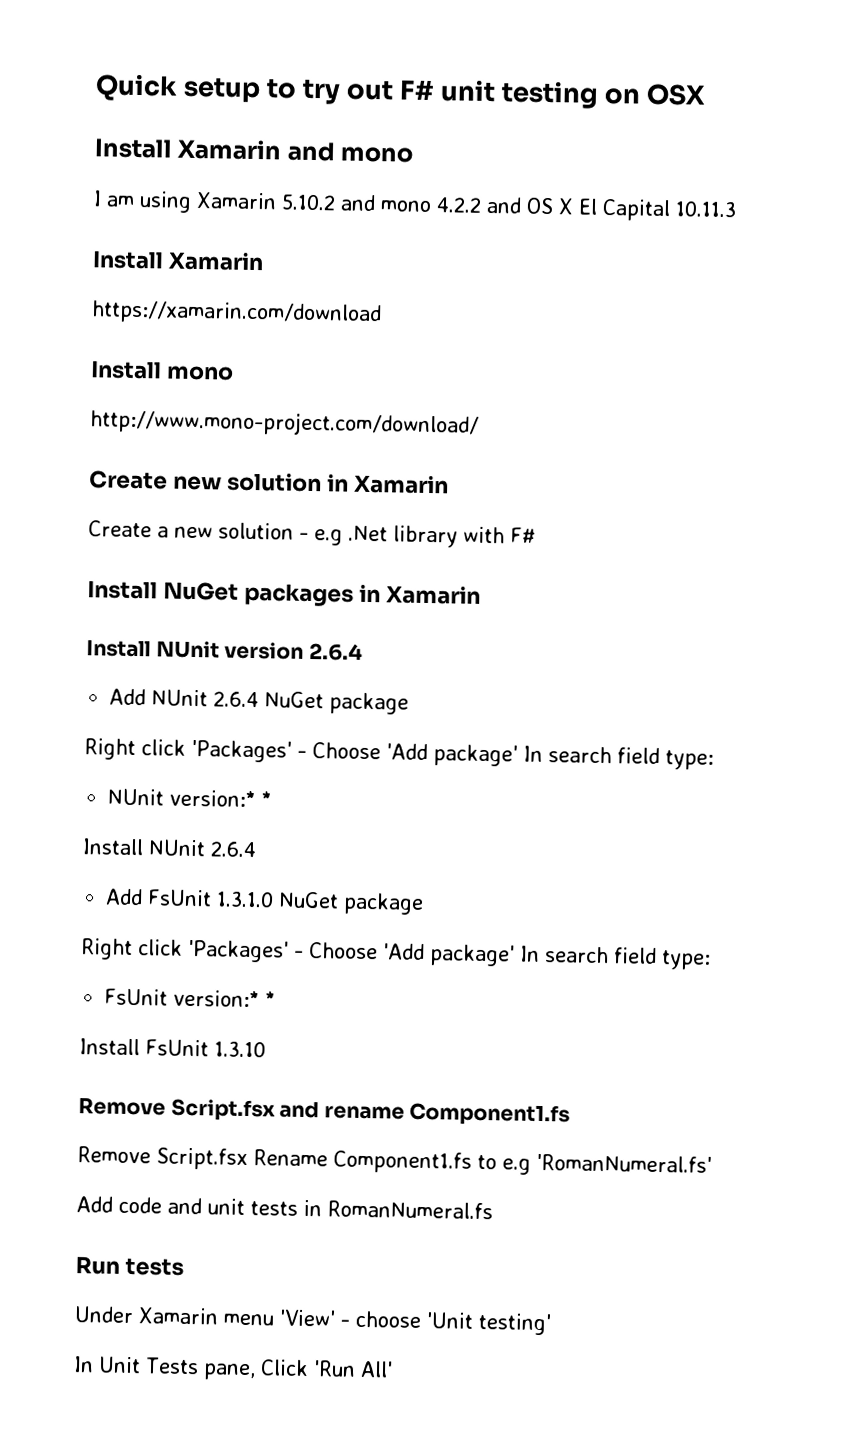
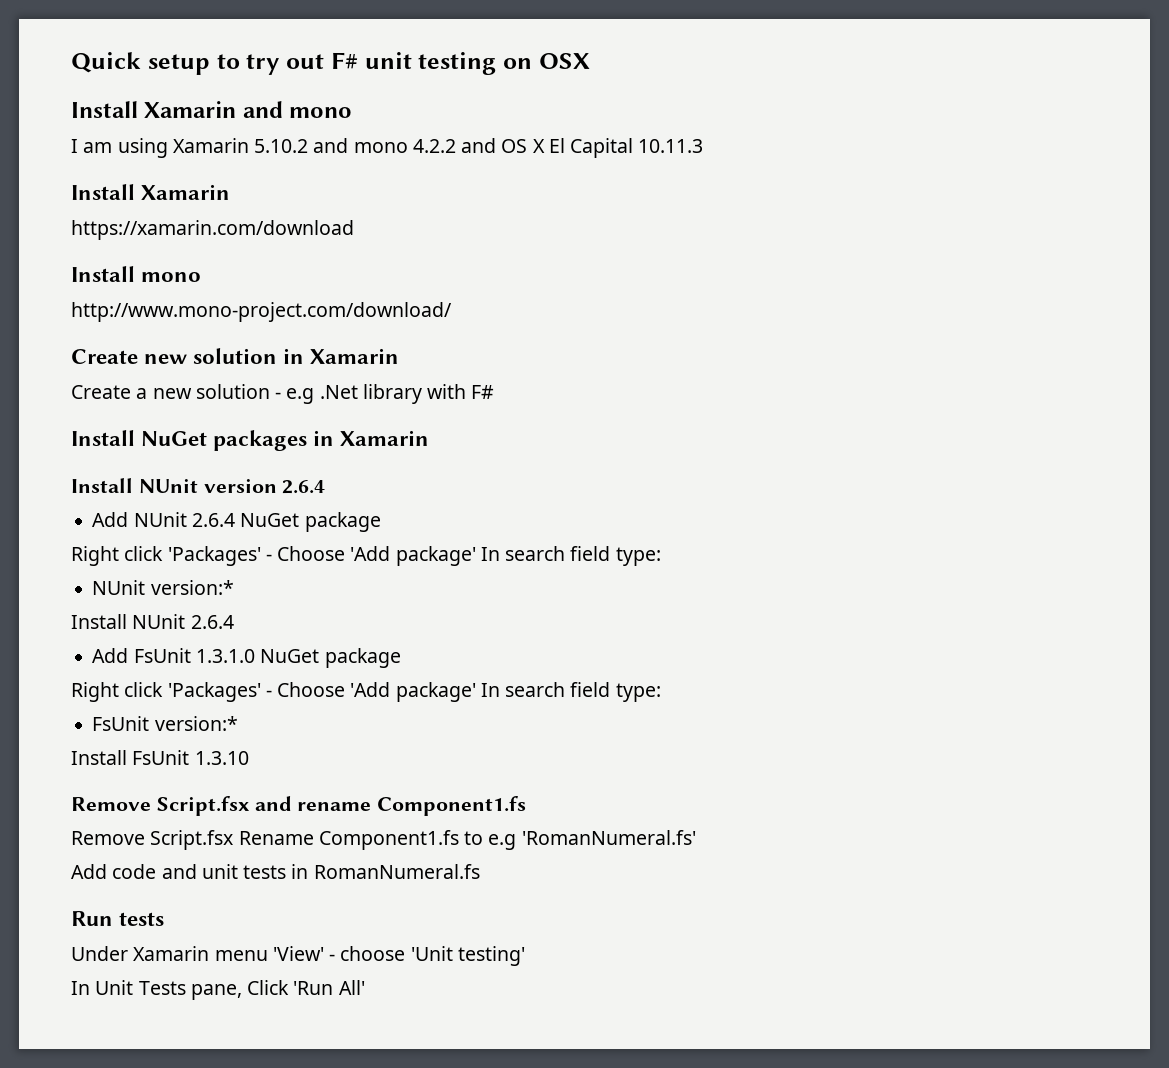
[261,791,273,808] * -> (234, 587) none
[265,991,277,1008] * -> (238, 723) none

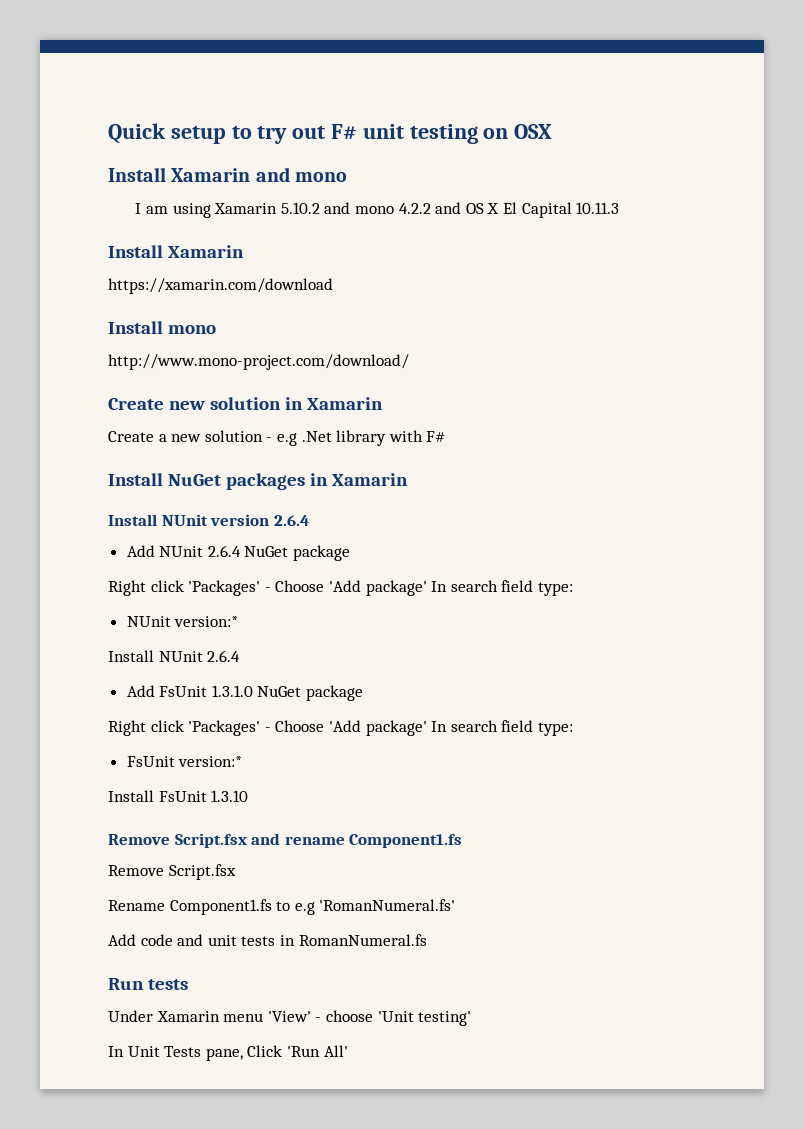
(234, 840) none -> (236, 872) //

